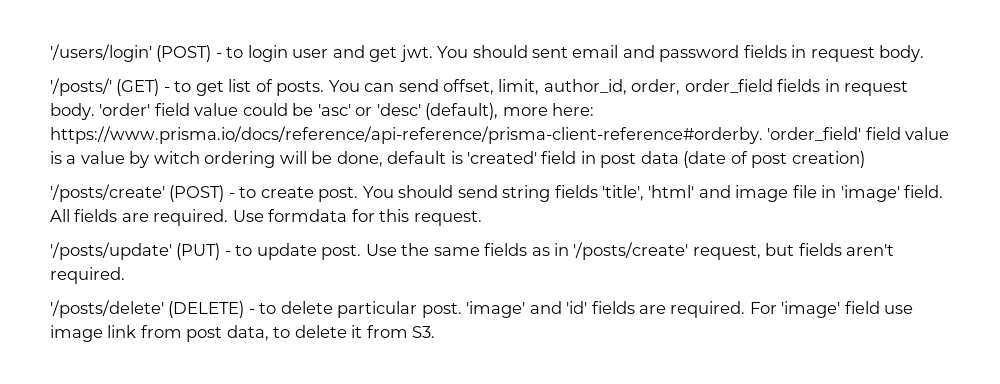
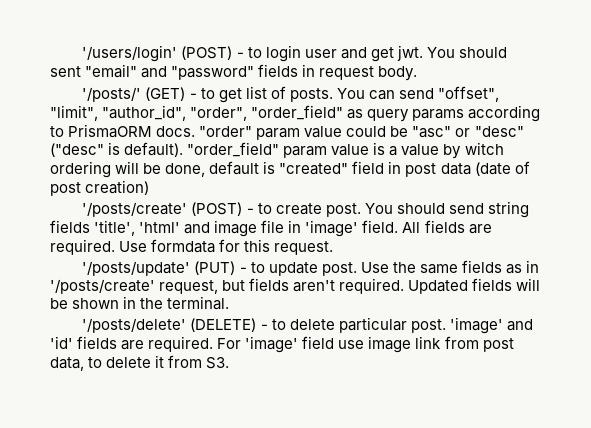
[572,45,740,62] email and password -> [85,64,255,80] "email" and "password"
[443,79,909,96] [50,103,595,120] [50,126,901,144] offset, limit, author_id, order, order_field fields in request body. 'order' field value could be 'asc' or 'desc' (default), more here: https://www.prisma.io/docs/reference/api-reference/prisma-client-reference#orderby. 'order_field' field -> [437,86,499,102] [50,105,541,122] [50,124,524,140] [50,142,328,158] "offset", "limit", "author_id", "order", "order_field" as query params according to PrismaORM docs. "order" param value could be "asc" or "desc" ("desc" is default). "order_field" param
[467,151,538,164] 'created' -> [279,163,349,175] "created"
(125, 275) none -> [408,278,541,294] [50,296,230,310] Updated fields will be shown in the terminal.

